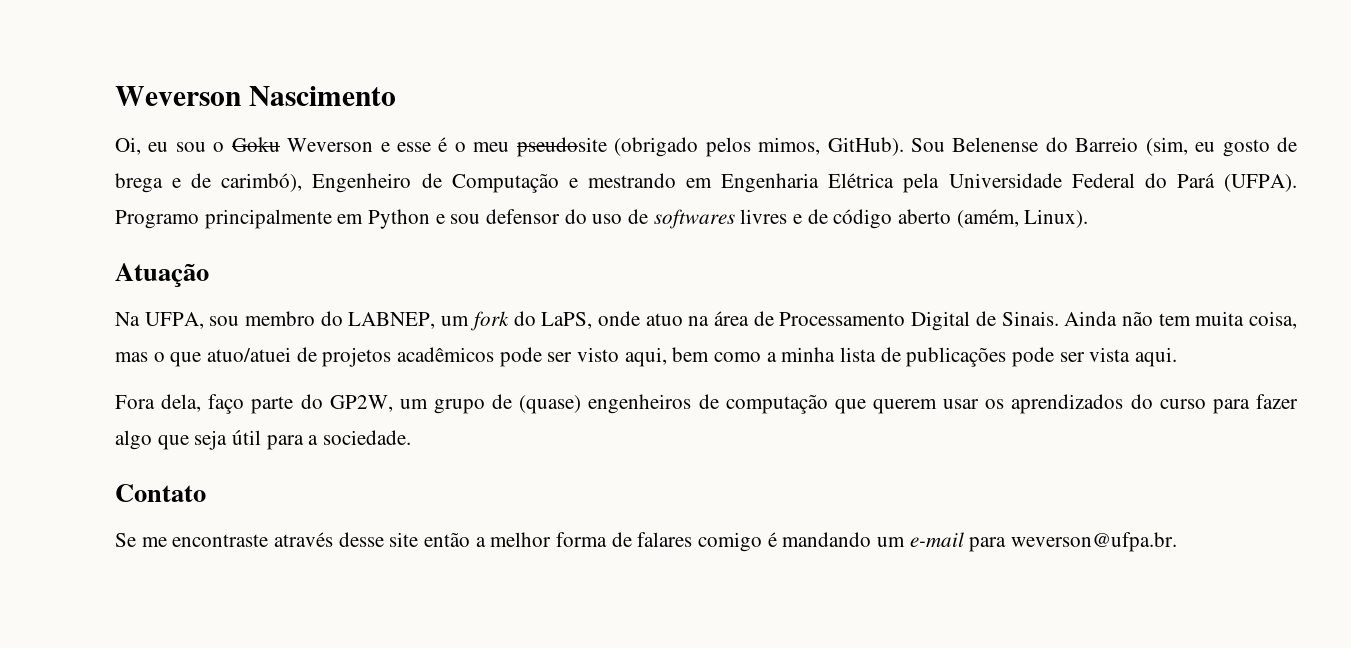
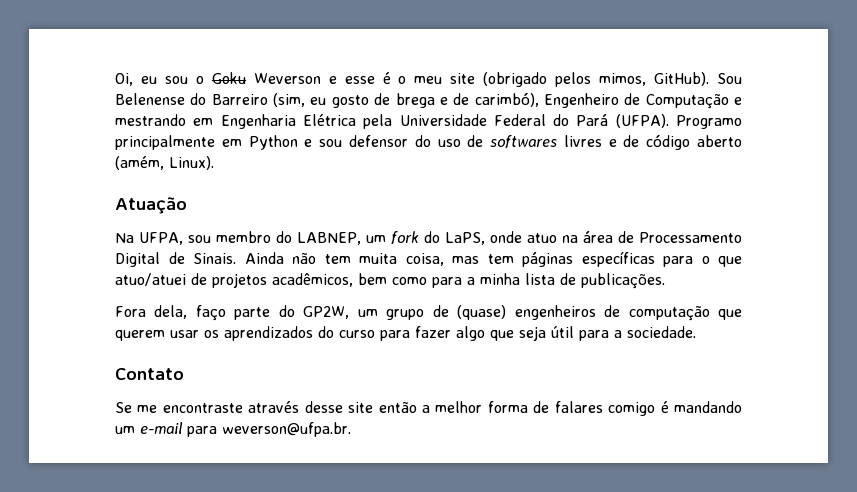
[115,86,396,106] Weverson Nascimento // -> (115, 79) none
[516,137,607,157] pseudosite -> [450,73,476,84] site
[1075,137,1139,152] Barreio -> [211,94,268,105] Barreiro
(148, 357) none -> [487,251,693,267] tem páginas específicas para
[397,347,667,367] acadêmicos pode ser visto aqui, -> [272,273,353,287] acadêmicos,
(762, 357) none -> [432,277,462,288] para
[906,347,1178,367] publicações pode ser vista aqui. -> [581,273,665,289] publicações.

